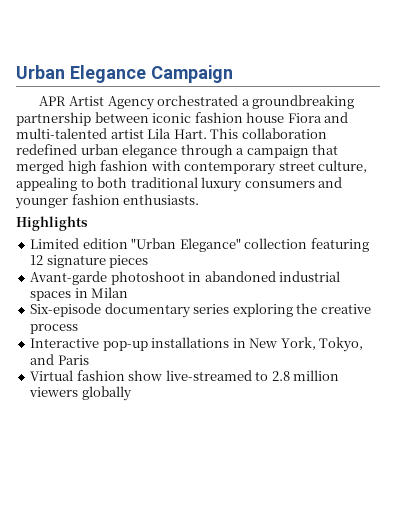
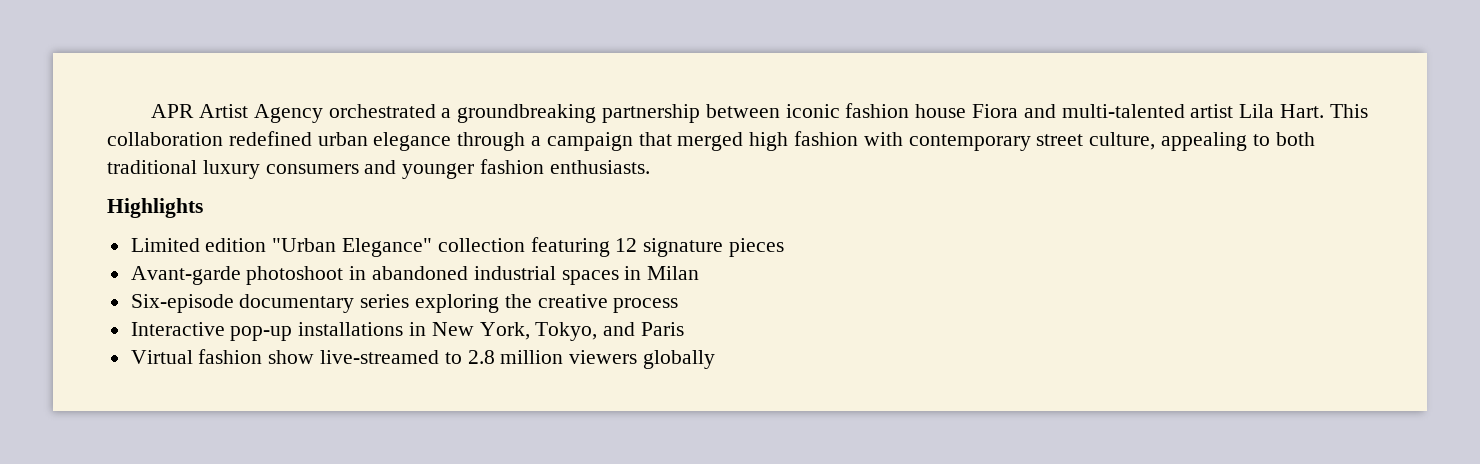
[16,65,233,83] Urban Elegance Campaign // -> (151, 111) none

